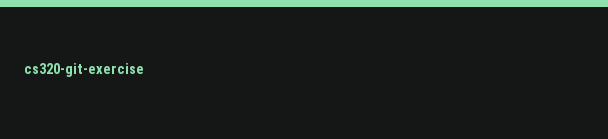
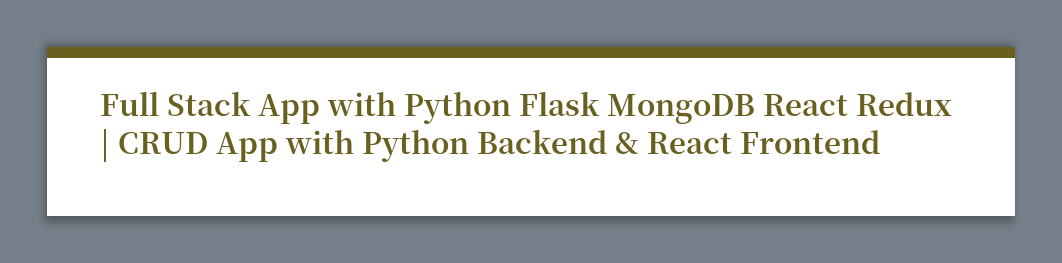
[24,63,144,77] cs320-git-exercise -> [100,91,952,124] [100,129,880,162] Full Stack App with Python Flask MongoDB React Redux | CRUD App with Python Backend & React Frontend

